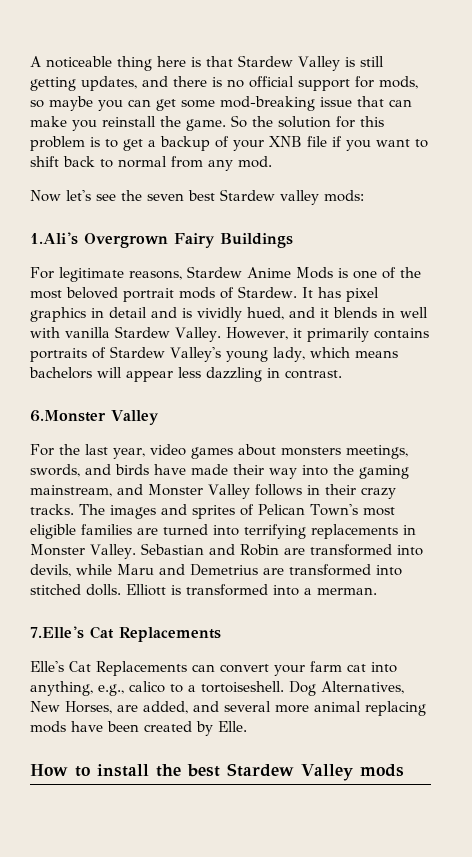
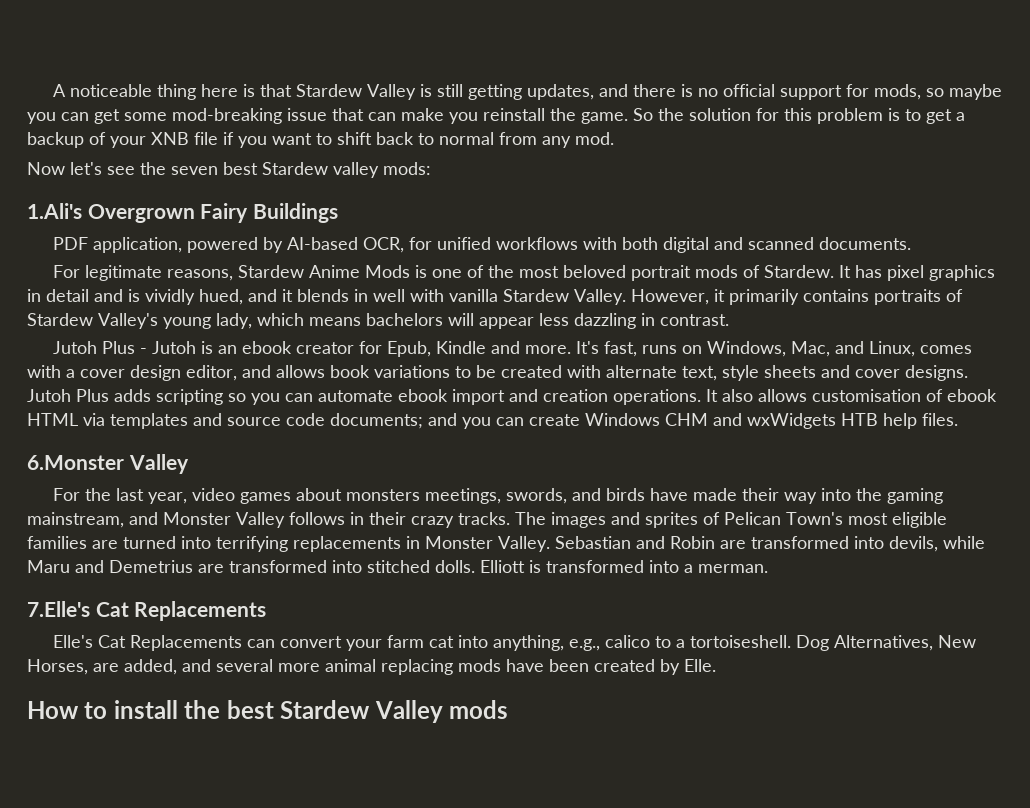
(293, 240) none -> [52,237,911,253] // PDF application, powered by AI-based OCR, for unified workflows with both digital and scanned documents.
(342, 374) none -> [52,341,972,357] [27,365,968,381] [27,389,997,405] [27,413,958,429] // Jutoh Plus - Jutoh is an ebook creator for Epub, Kindle and more. It's fast, runs on Windows, Mac, and Linux, comes with a cover design editor, and allows book variations to be created with alternate text, style sheets and cover designs. Jutoh Plus adds scripting so you can automate ebook import and creation operations. It also allows customisation of ebook HTML via templates and source code documents; and you can create Windows CHM and wxWidgets HTB help files.

